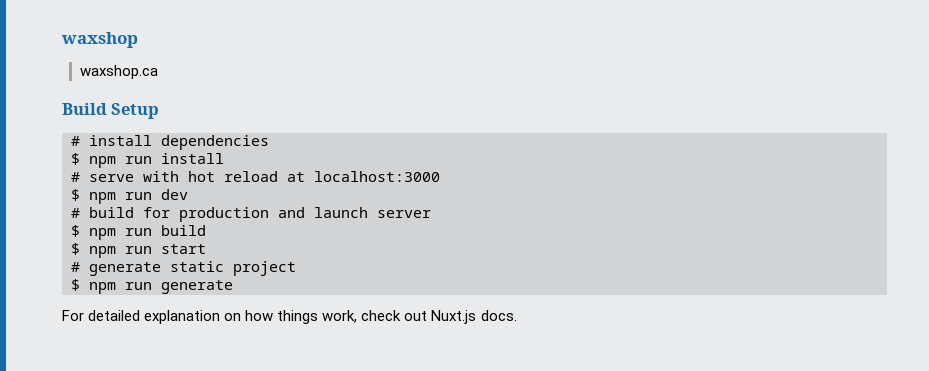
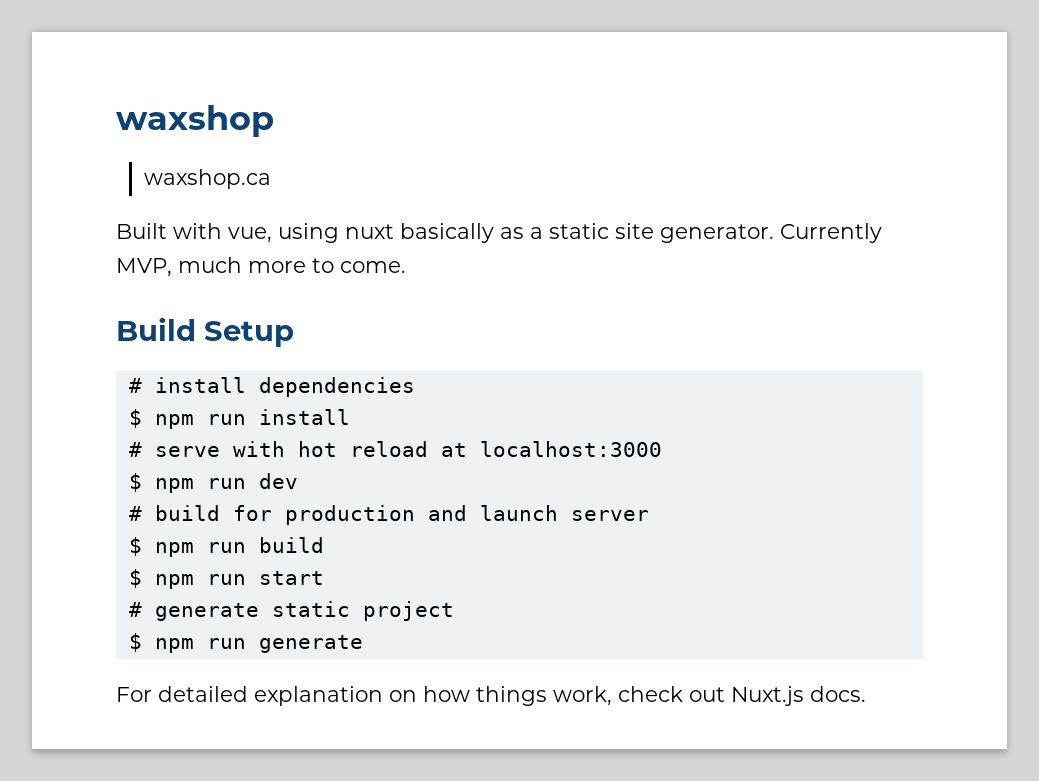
(158, 72) none -> [116,223,882,243] [116,257,406,277] // Built with vue, using nuxt basically as a static site generator. Currently MVP, much more to come.

